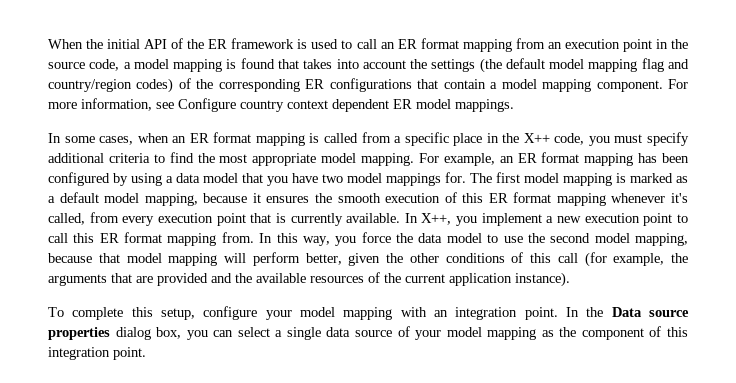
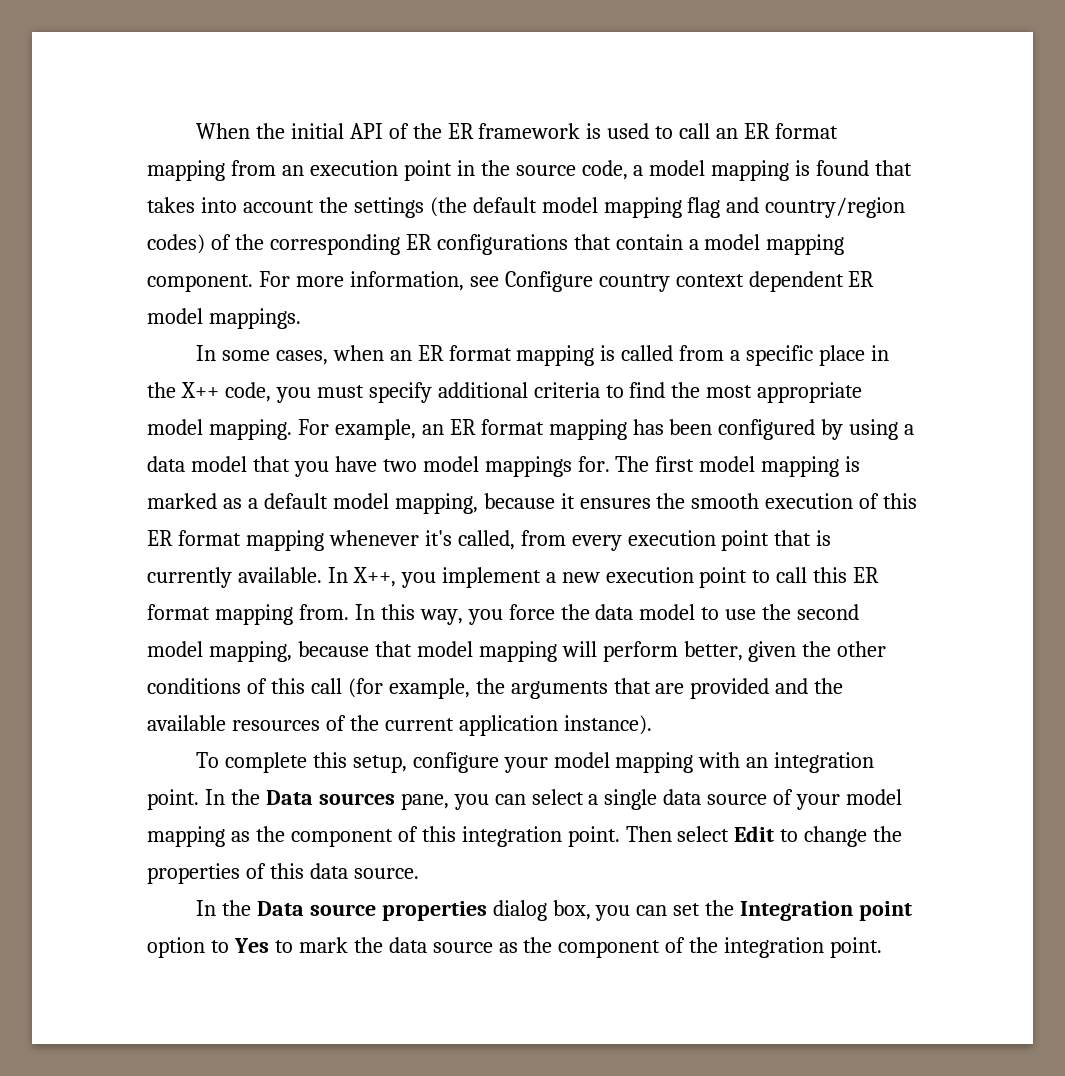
[649,310,689,317] [48,327,182,340] source properties dialog box, -> [318,793,449,810] sources pane,
(146, 353) none -> [625,826,903,847] [147,863,419,884] [195,900,913,921] [147,937,883,958] Then select Edit to change the properties of this data source. // In the Data source properties dialog box, you can set the Integration point option to Yes to mark the data source as the component of the integration point.

